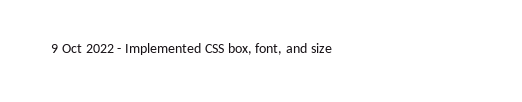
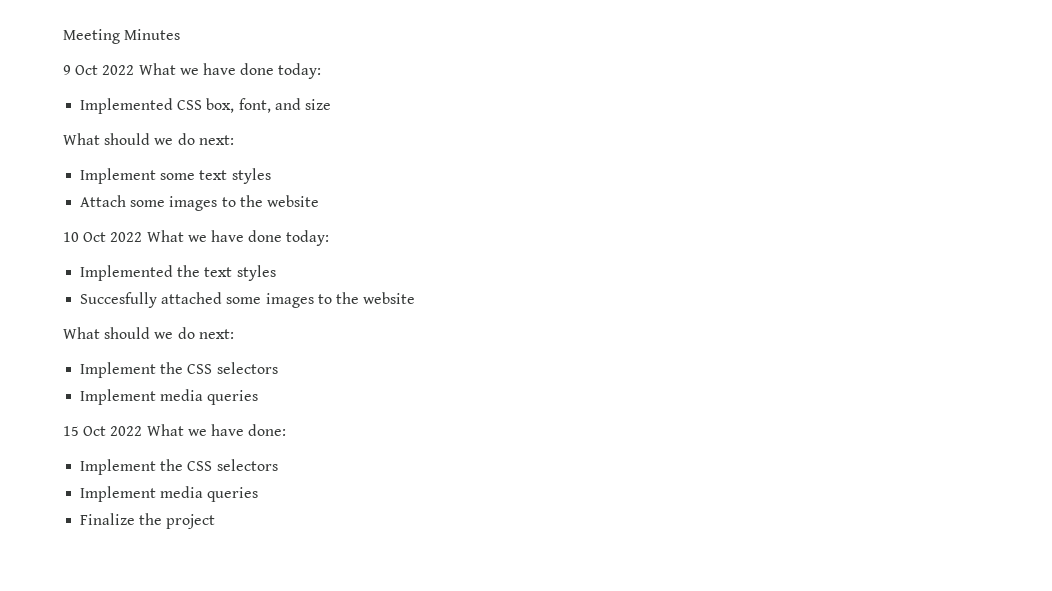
(51, 48) none -> [63,29,181,44] Meeting Minutes //
[117,48,122,53] - -> [138,63,322,79] What we have done today: //
(333, 48) none -> [63,133,234,145] [80,168,271,184] [80,195,319,211] [63,230,330,246] [80,265,276,281] [80,292,416,308] [63,327,234,339] [80,362,278,378] [80,389,259,405] [63,424,287,436] [80,459,278,475] [80,486,259,502] [80,513,216,529] // What should we do next: // Implement some text styles // Attach some images to the website // 10 Oct 2022 What we have done today: // Implemented the text styles // Succesfully attached some images to the website // What should we do next: // Implement the CSS selectors // Implement media queries // 15 Oct 2022 What we have done: // Implement the CSS selectors // Implement media queries // Finalize the project

